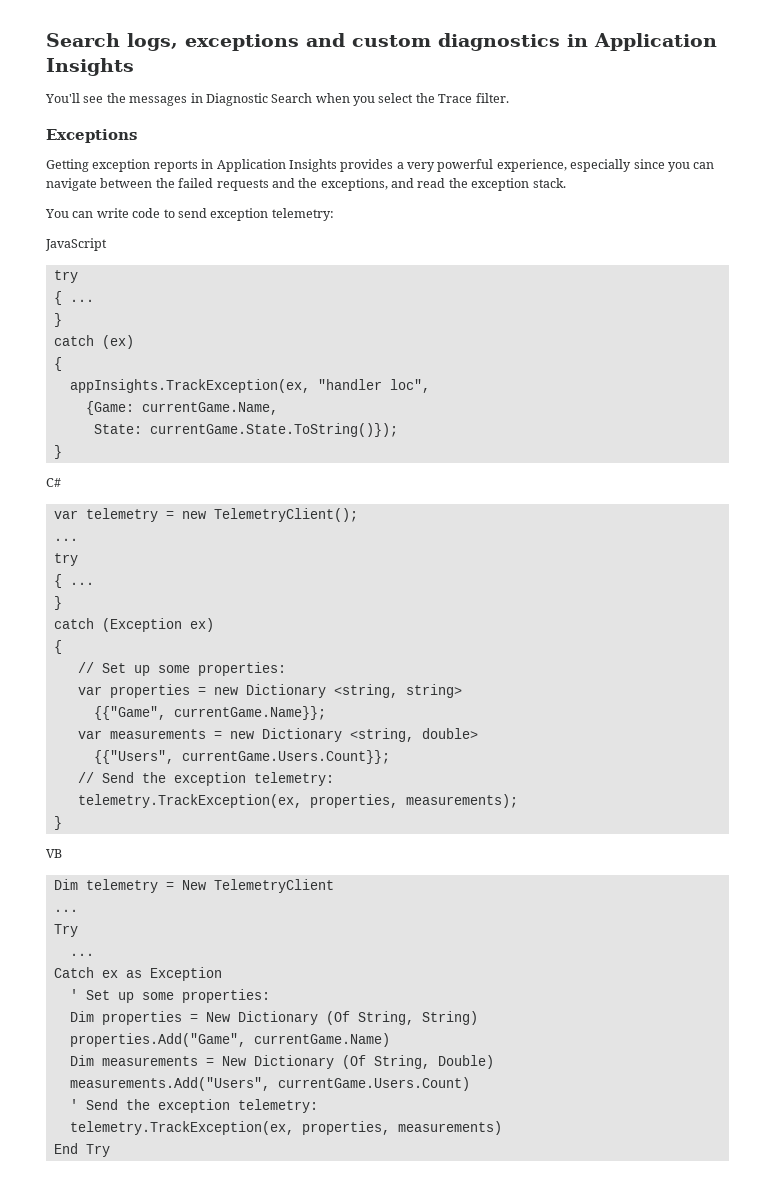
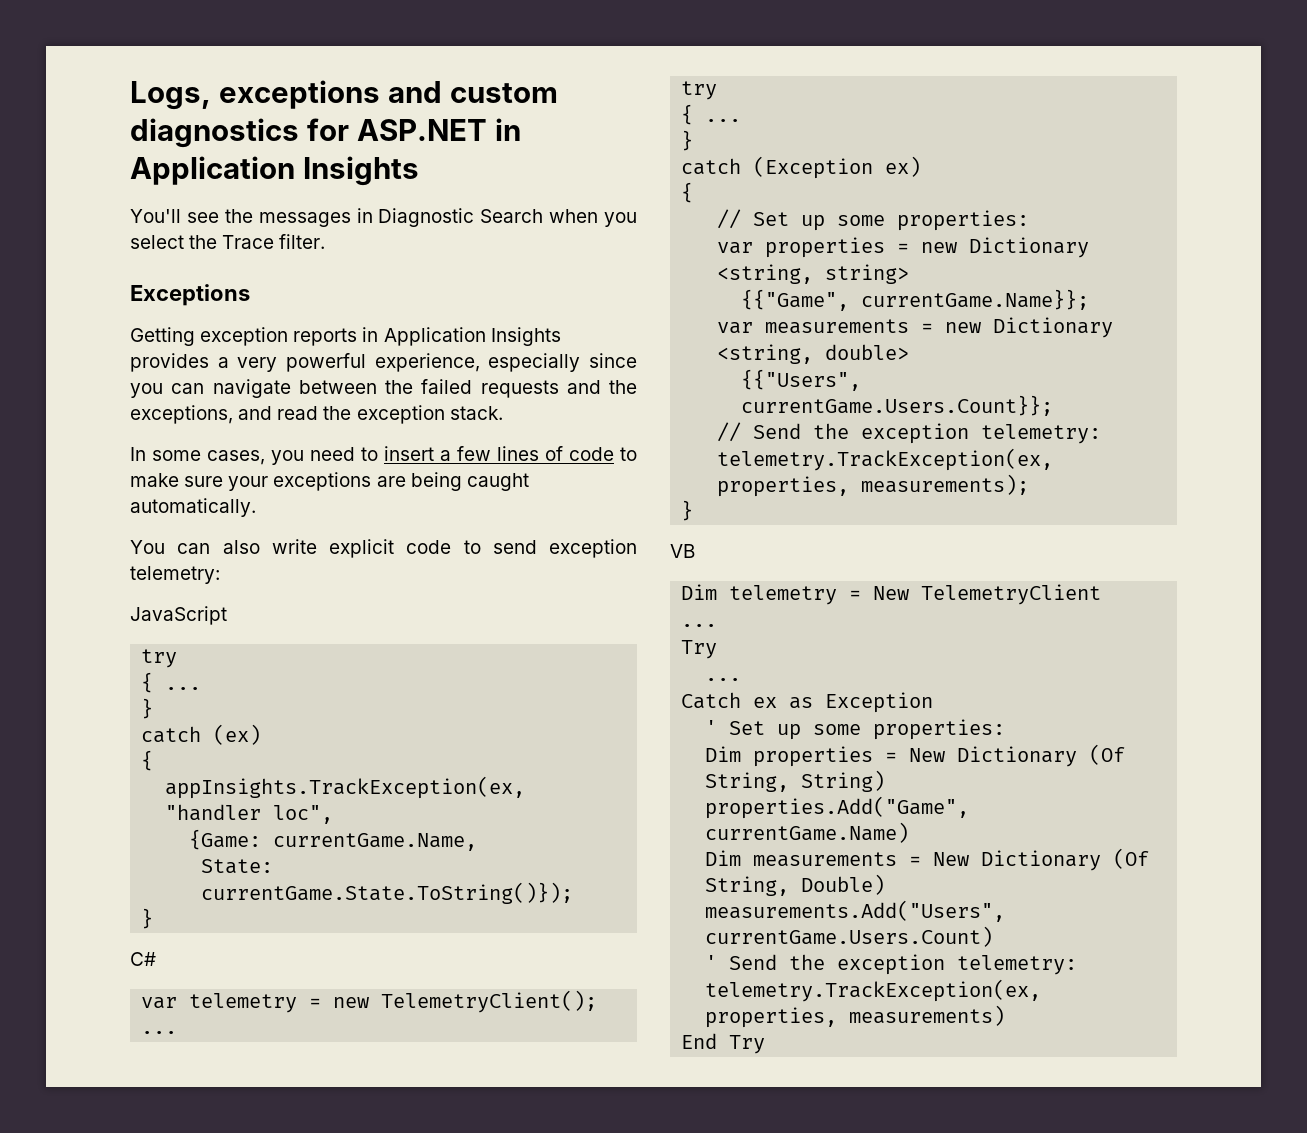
[46,33,178,51] Search logs, -> [130,81,211,110] Logs,
(560, 42) none -> [306,118,487,141] for ASP.NET
(566, 183) none -> [130,446,637,465] [130,472,529,491] [130,498,256,517] // In some cases, you need to insert a few lines of code to make sure your exceptions are being caught automatically.
[96,208,129,218] write -> [222,539,394,558] also write explicit

